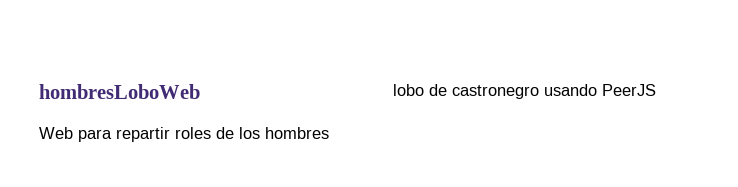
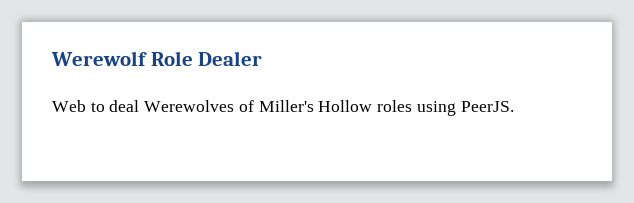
[39,84,200,99] [39,127,329,142] [393,84,656,99] hombresLoboWeb // Web para repartir roles de los hombres lobo de castronegro usando PeerJS -> [51,51,263,66] [52,100,514,116] Werewolf Role Dealer // Web to deal Werewolves of Miller's Hollow roles using PeerJS.

